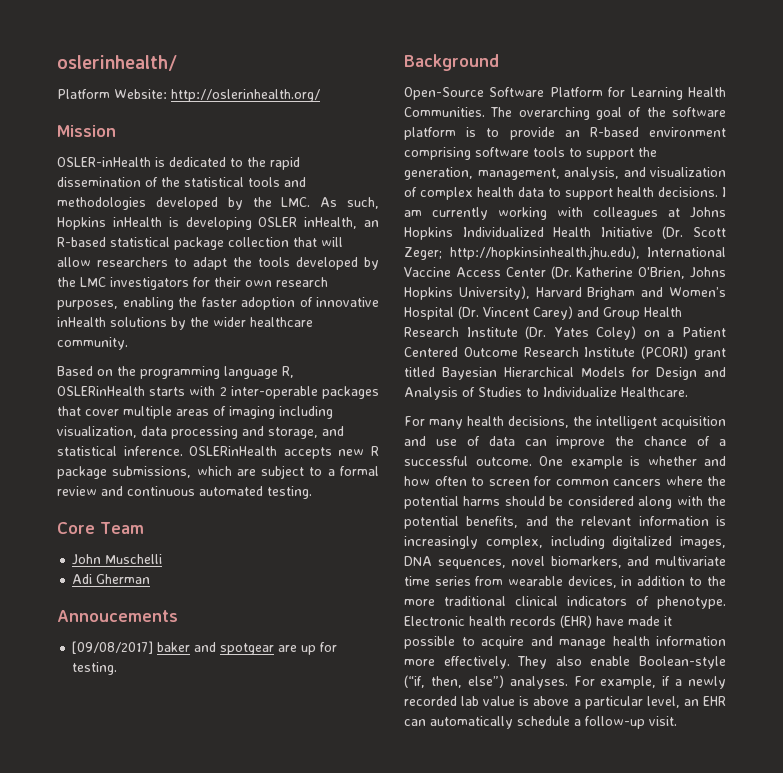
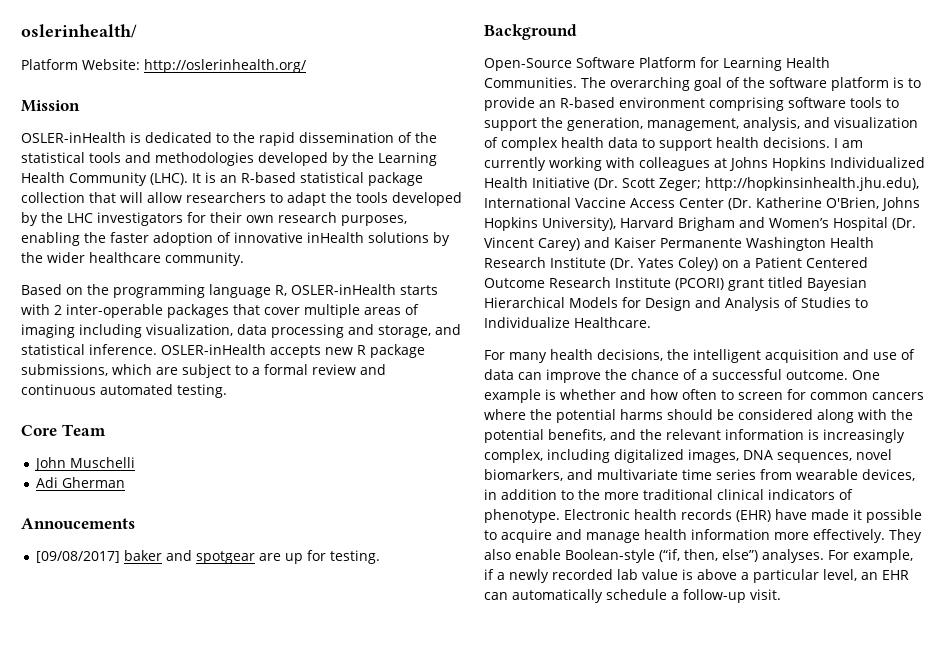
[281,197,379,209] [57,217,358,230] LMC. As such, Hopkins inHealth is developing OSLER inHealth, -> [378,152,437,166] [21,172,216,186] Learning Health Community (LHC). It is
[80,277,106,287] LMC -> [67,213,93,223] LHC
[57,386,145,396] OSLERinHealth -> [291,284,396,295] OSLER-inHealth
[189,446,278,456] OSLERinHealth -> [161,344,266,355] OSLER-inHealth
[603,307,640,320] Group -> [614,237,826,251] Kaiser Permanente Washington

